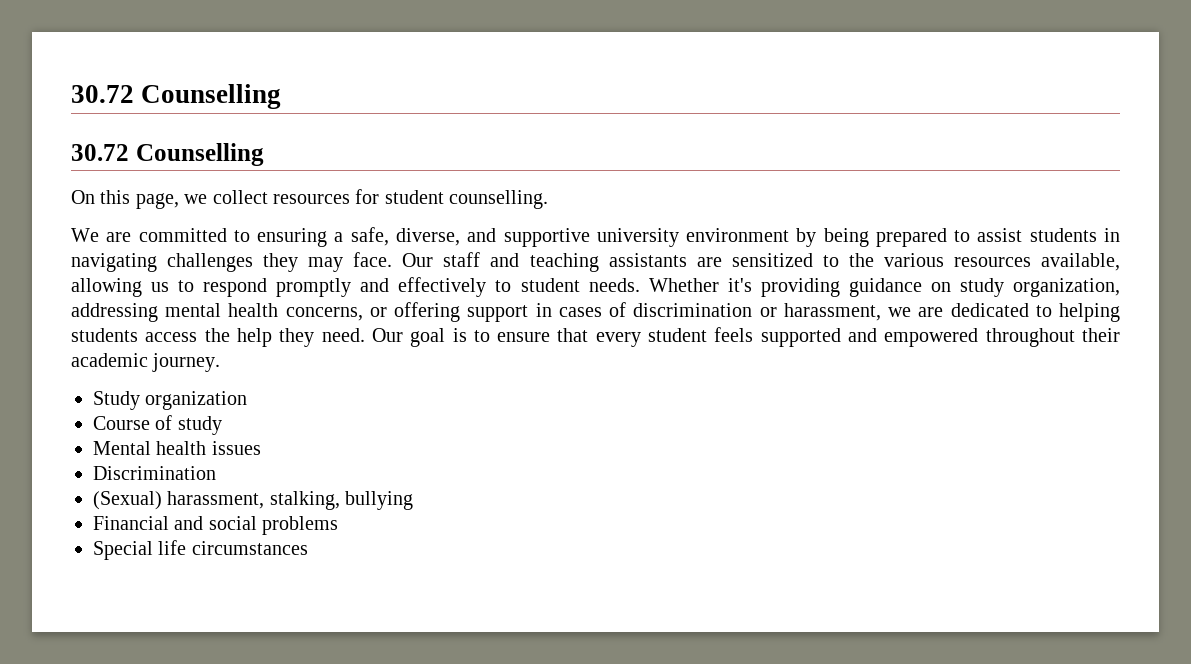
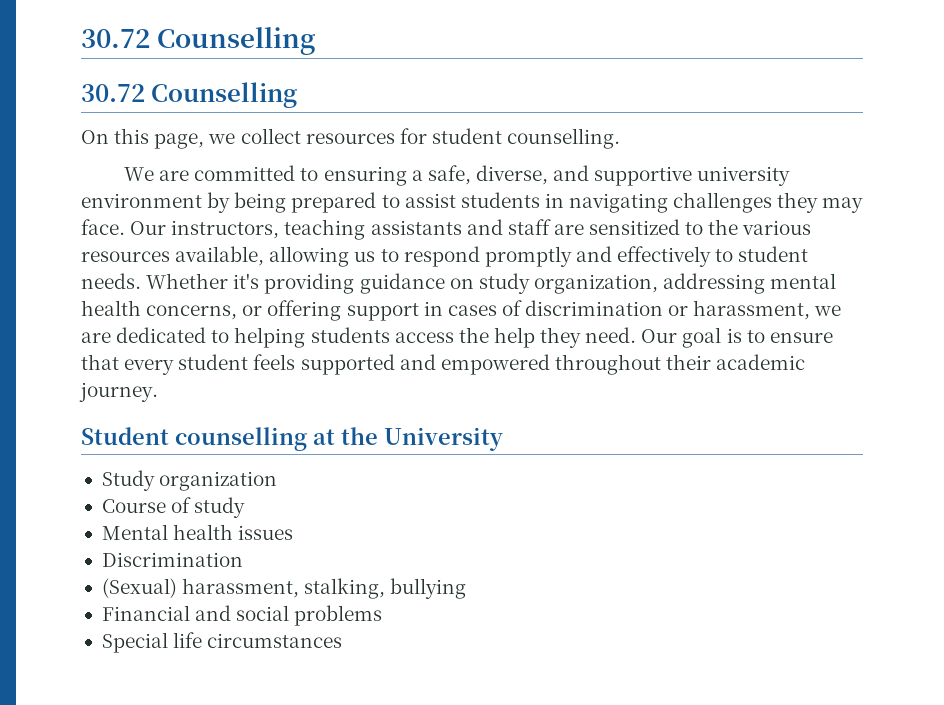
[443,252,687,272] staff and teaching assistants -> [171,219,551,240] instructors, teaching assistants and staff
(221, 362) none -> [81,427,503,451] // Student counselling at the University

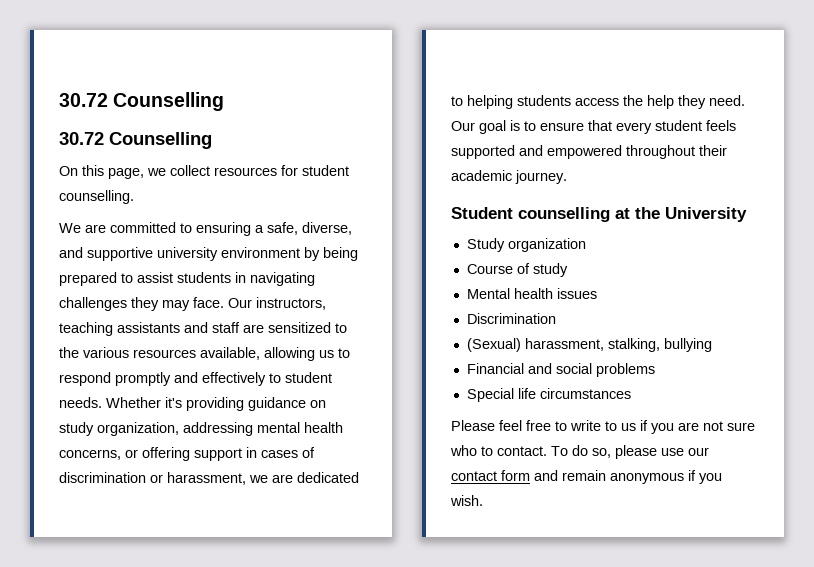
(343, 640) none -> [451,420,755,434] [450,445,709,459] [451,470,722,484] [450,495,483,506] // Please feel free to write to us if you are not sure who to contact. To do so, please use our contact form and remain anonymous if you wish.

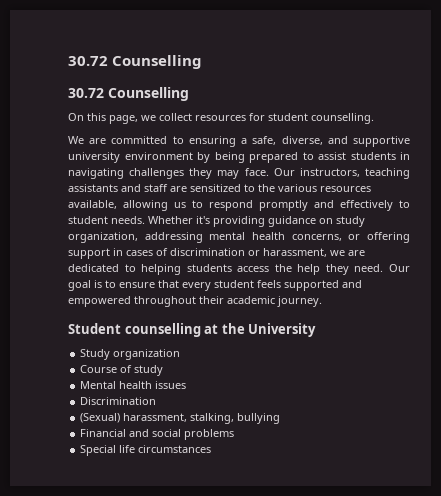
[451,420,755,434] [450,445,709,459] [451,470,722,484] [450,495,483,506] // Please feel free to write to us if you are not sure who to contact. To do so, please use our contact form and remain anonymous if you wish. -> (212, 449) none

